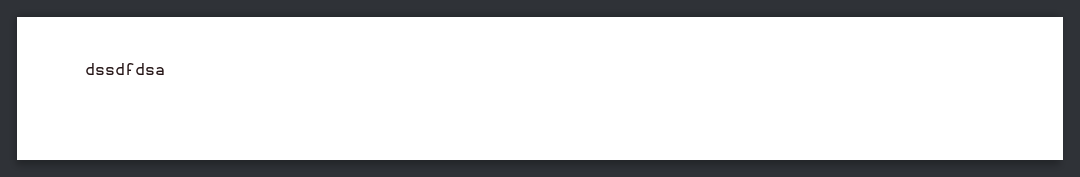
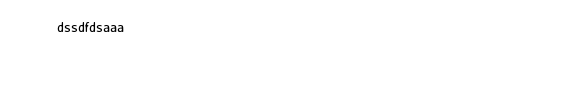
[85,63,165,75] dssdfdsa -> [57,22,124,32] dssdfdsaaa

